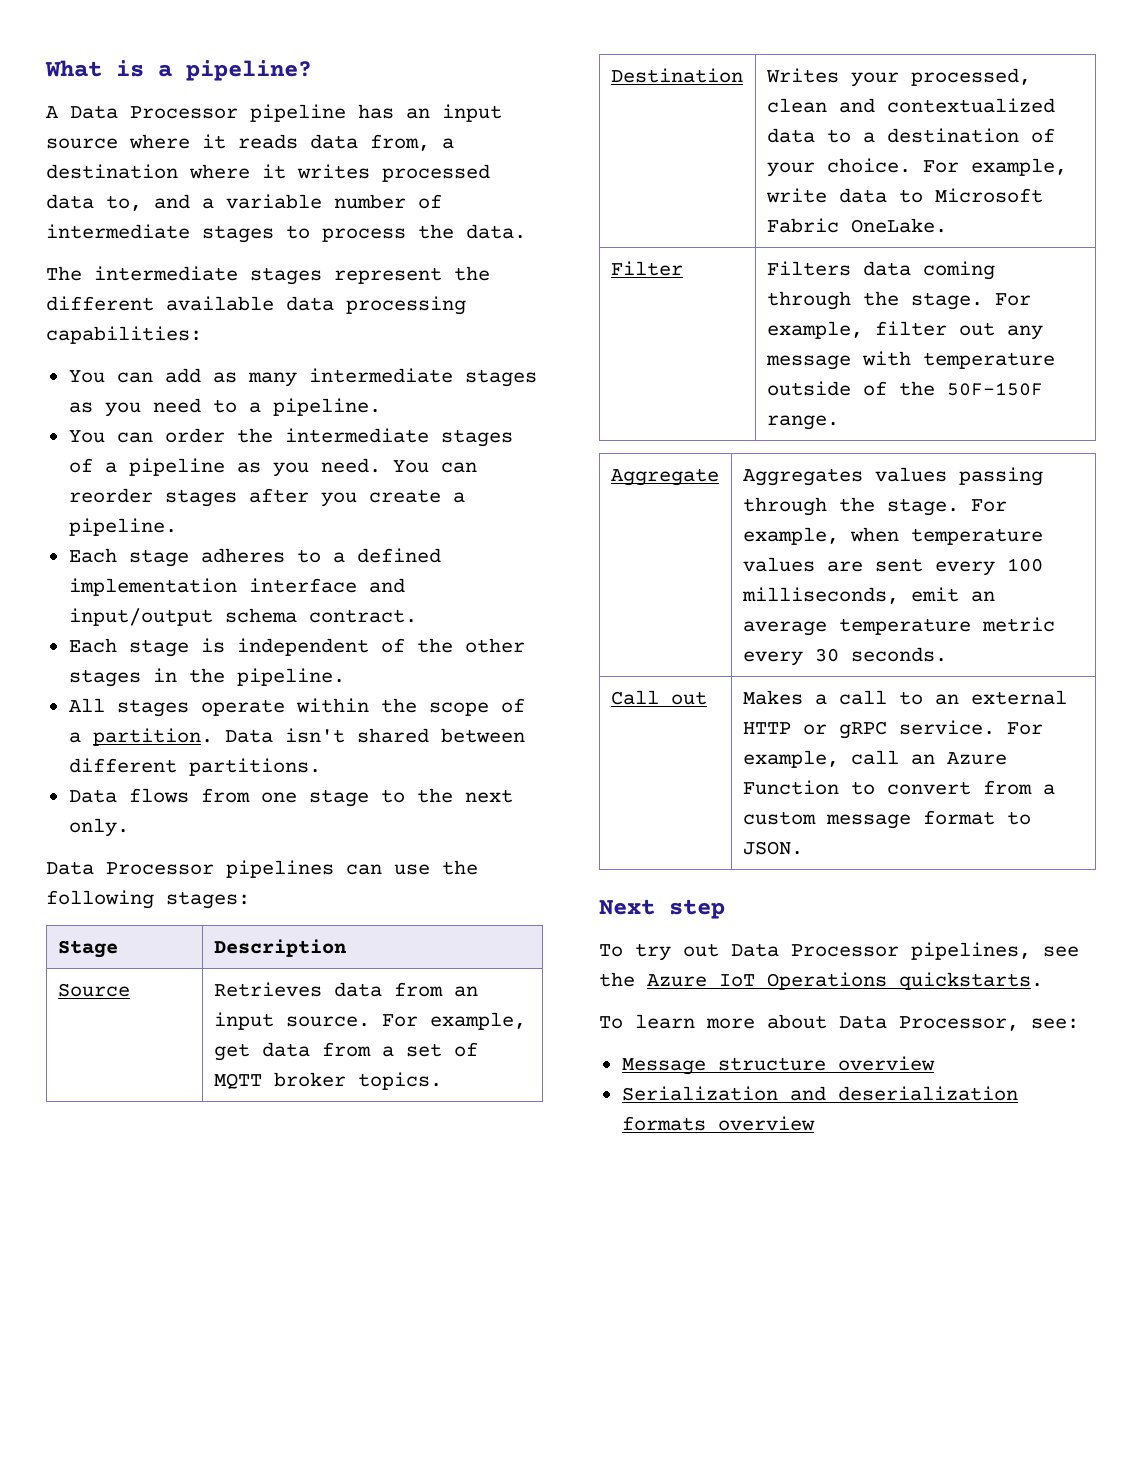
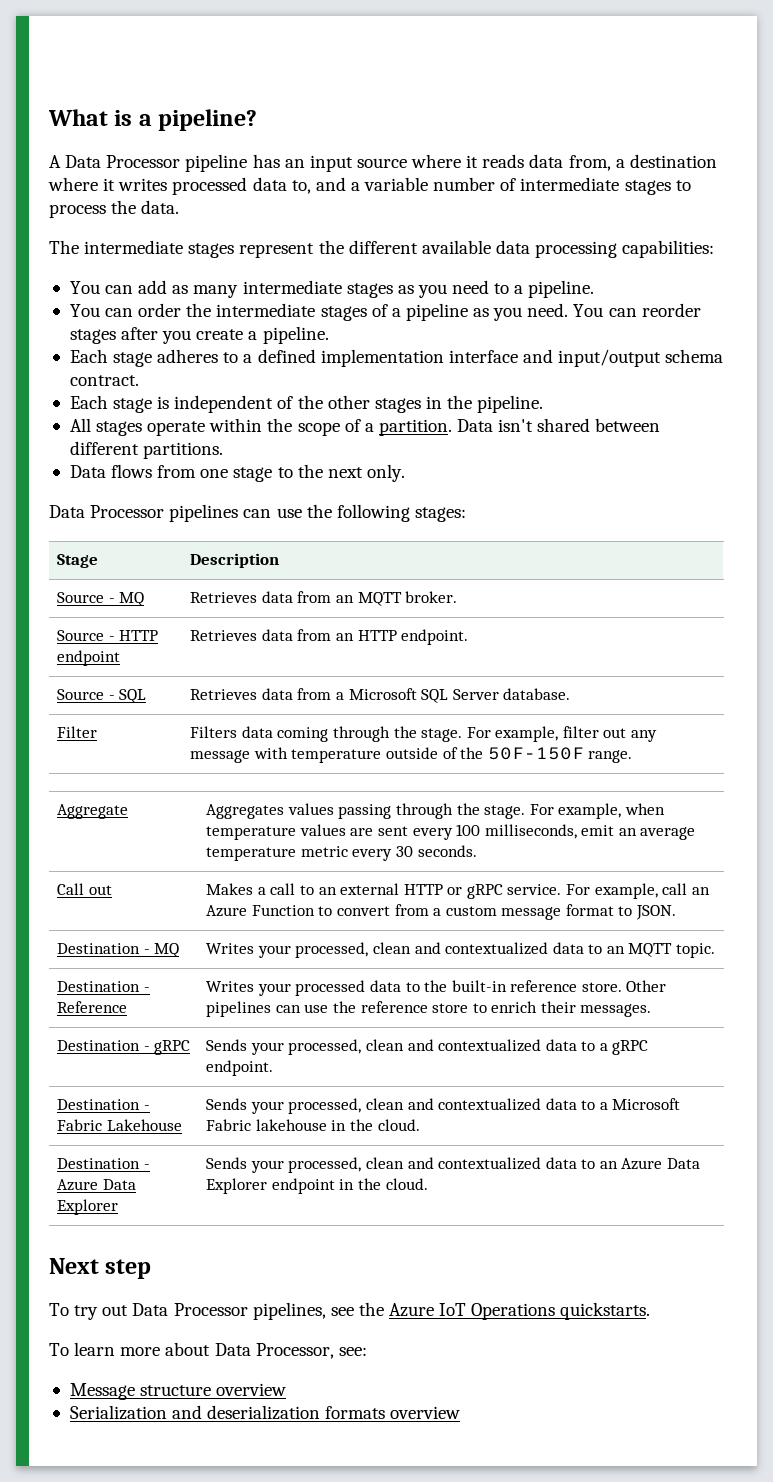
[213,982,478,997] [213,1012,526,1030] [213,1042,478,1061] [213,1072,442,1090] [610,68,743,83] [765,68,1031,87] [766,98,1055,113] [766,128,1055,143] [766,158,1067,177] [765,188,1043,203] [766,218,947,233] | Retrieves data from an input source. For example, get data from a set of MQTT broker topics. // Destination | Writes your processed, clean and contextualized data to a destination of your choice. For example, write data to Microsoft Fabric OneLake. -> [108,592,145,606] [190,591,458,606] [57,630,159,641] [57,650,121,666] [190,629,469,645] [57,689,147,703] [190,688,571,703] - MQ | Retrieves data from an MQTT broker. // Source - HTTP endpoint | Retrieves data from an HTTP endpoint. // Source - SQL | Retrieves data from a Microsoft SQL Server database.
(803, 848) none -> [57,943,180,957] [206,942,716,958] [57,981,150,992] [57,1001,128,1013] [206,980,667,996] [206,1001,652,1017] [57,1040,191,1055] [206,1039,649,1055] [206,1060,274,1076] [57,1099,150,1110] [57,1119,182,1131] [206,1098,681,1114] [206,1119,420,1131] [57,1158,150,1169] [57,1179,136,1191] [57,1199,119,1215] [206,1157,701,1173] [206,1178,428,1194] // Destination - MQ | Writes your processed, clean and contextualized data to an MQTT topic. // Destination - Reference | Writes your processed data to the built-in reference store. Other pipelines can use the reference store to enrich their messages. // Destination - gRPC | Sends your processed, clean and contextualized data to a gRPC endpoint. // Destination - Fabric Lakehouse | Sends your processed, clean and contextualized data to a Microsoft Fabric lakehouse in the cloud. // Destination - Azure Data Explorer | Sends your processed, clean and contextualized data to an Azure Data Explorer endpoint in the cloud.

